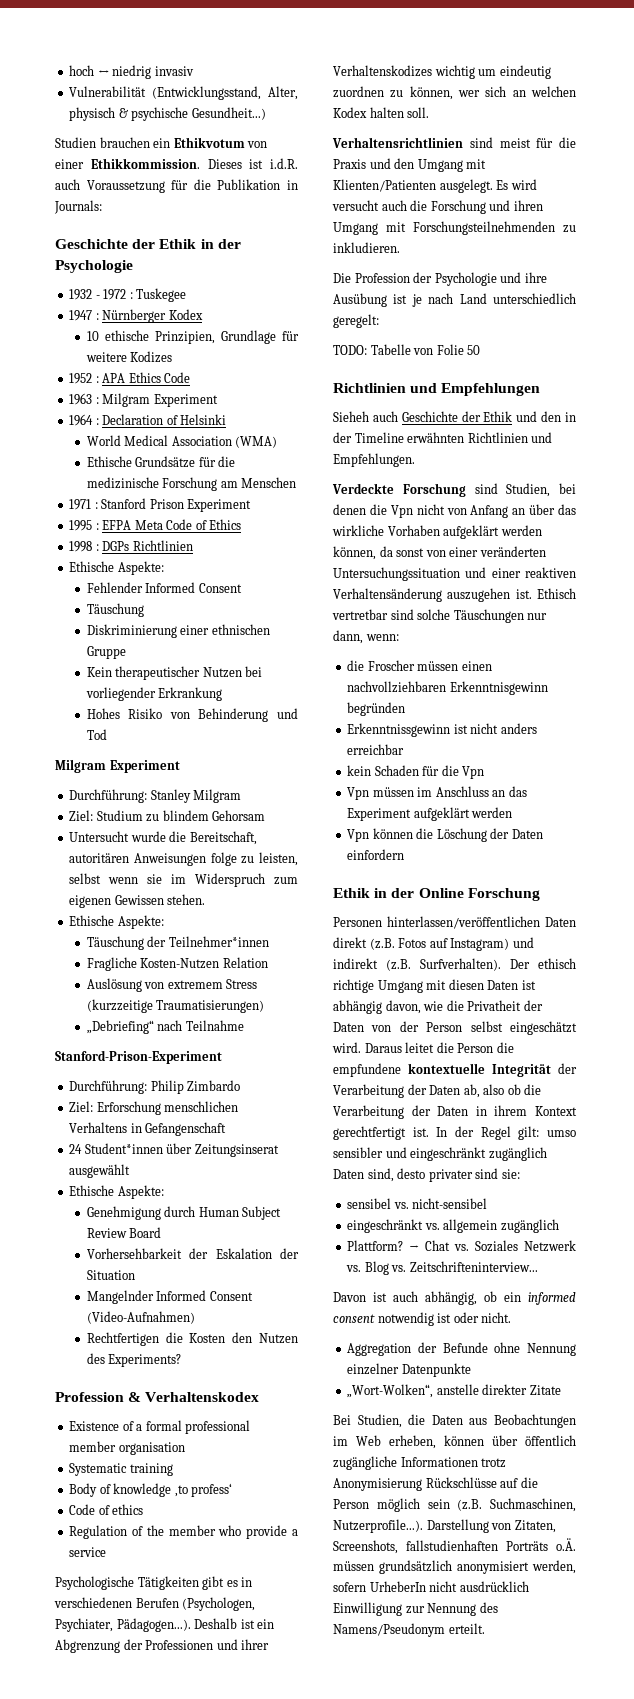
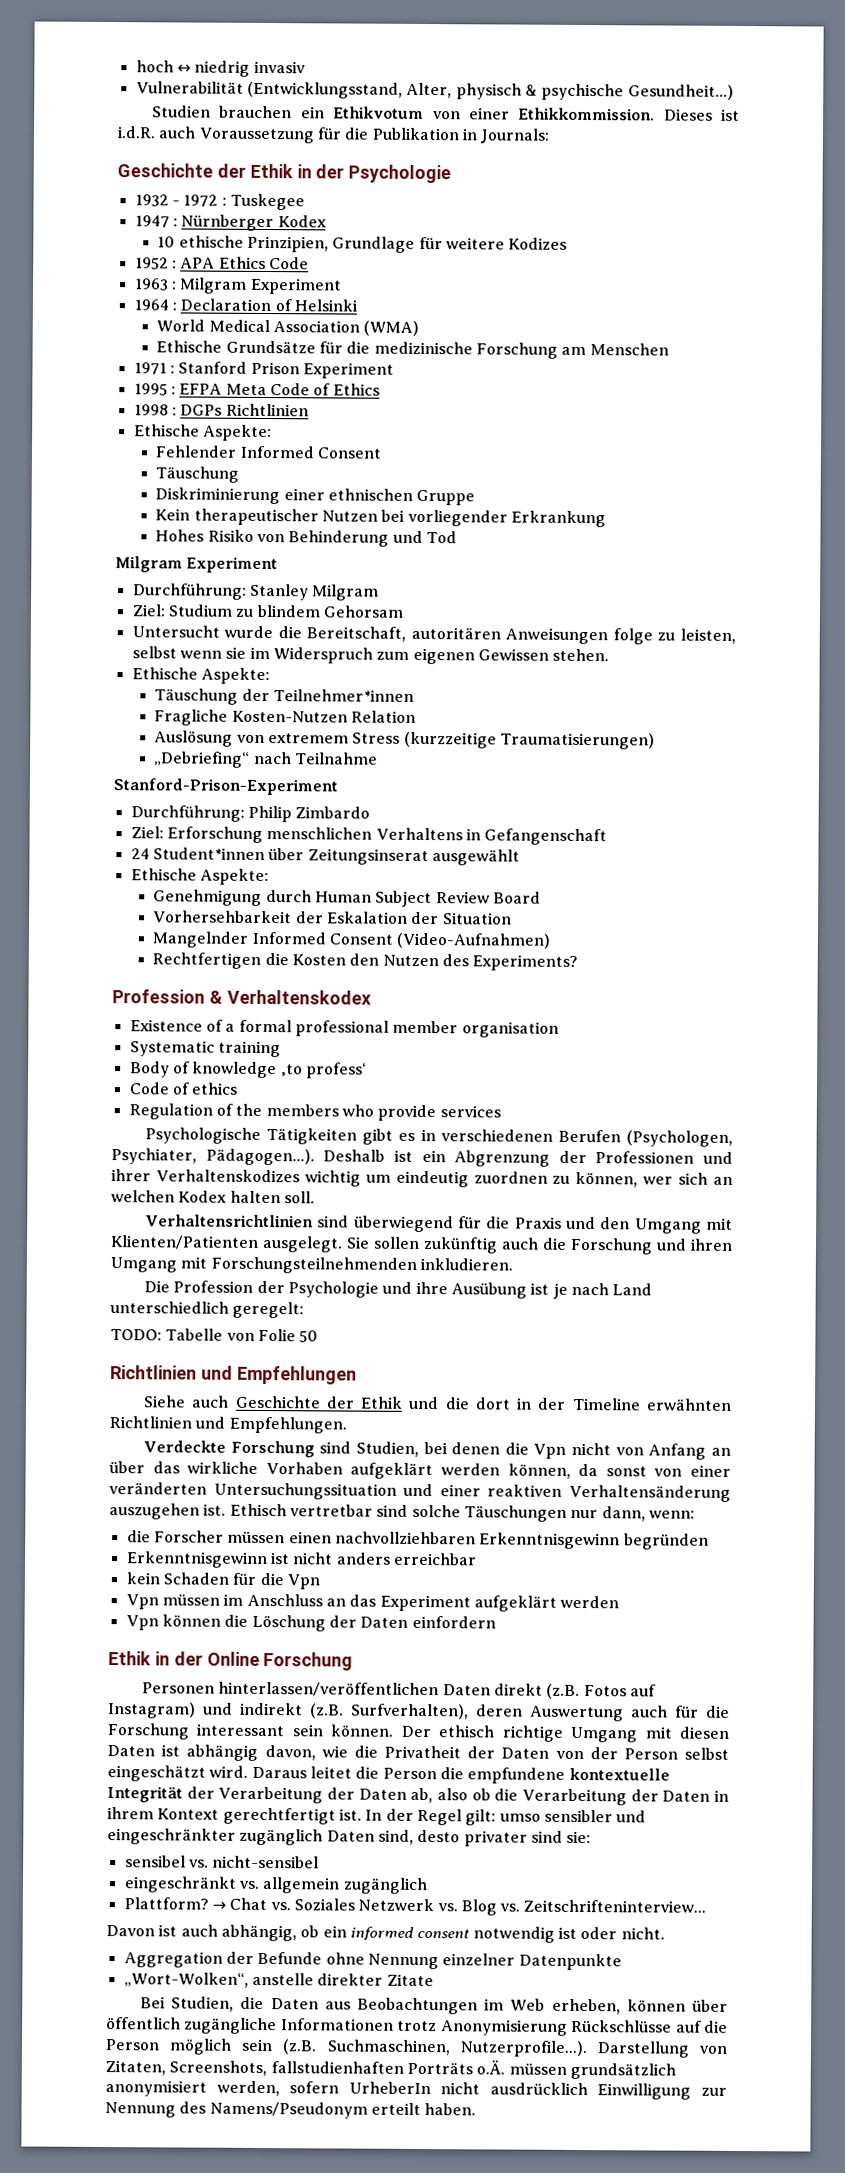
[168,1525,216,1536] member -> [265,1104,339,1117] members
[292,1529,298,1536] [69,1547,107,1557] a service -> [439,1105,501,1118] services
[499,138,531,148] meist -> [352,1215,454,1233] überwiegend
[496,179,537,190] [332,200,379,211] Es wird versucht -> [346,1236,498,1254] Sie sollen zukünftig
[563,225,576,233] zu -> (417, 1265) none
[333,411,369,422] Sieheh -> [142,1395,186,1408] Siehe
[541,411,562,422] den -> [444,1397,511,1410] die dort
[367,660,415,671] Froscher -> [153,1530,224,1543] Forscher
[347,723,451,737] Erkenntnissgewinn -> [125,1551,268,1569] Erkenntnisgewinn
[420,958,501,971] Surfverhalten). -> [351,1703,730,1722] [107,1723,394,1740] Surfverhalten), deren Auswertung auch für die Forschung interessant sein können.
[410,1147,487,1161] eingeschränkt -> [107,1828,236,1845] eingeschränkter
[448,1623,485,1634] erteilt. -> [370,2102,477,2116] erteilt haben.

